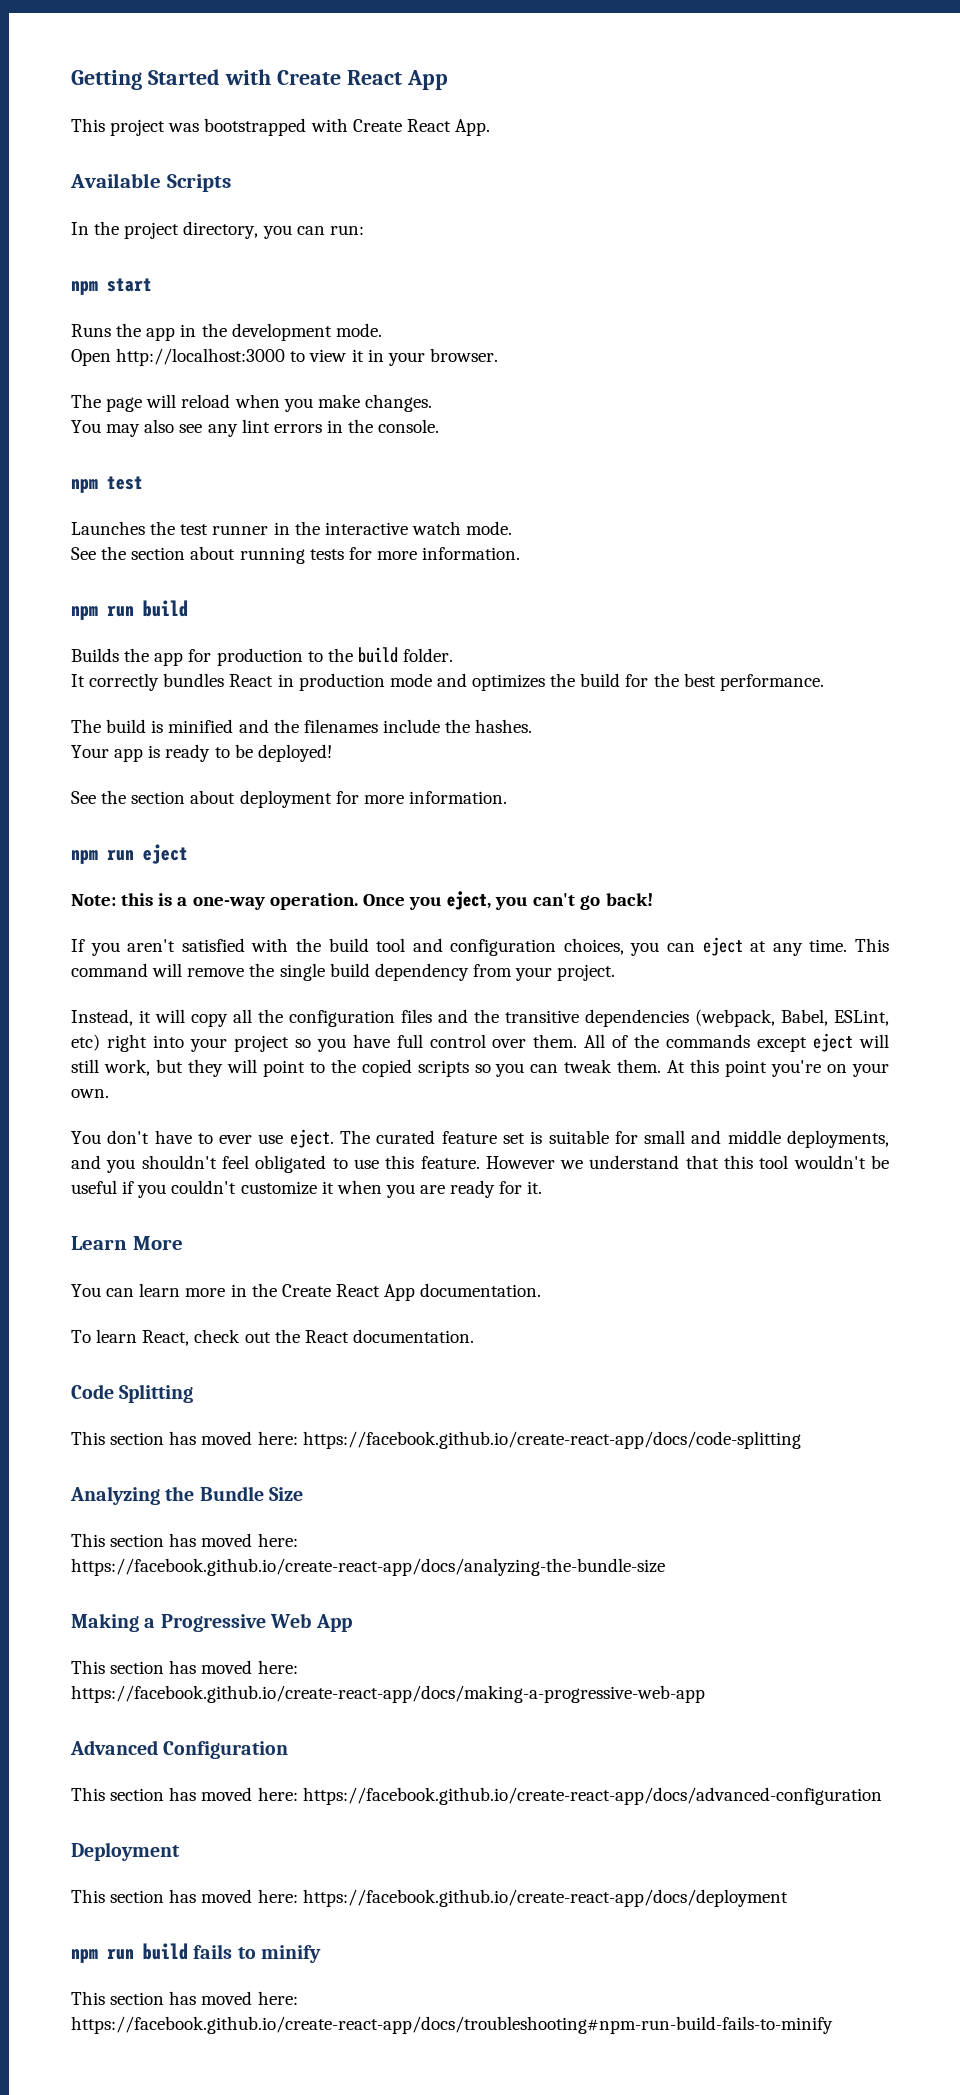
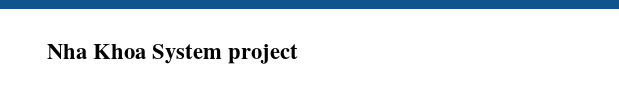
[71,69,448,90] [71,118,490,136] [70,173,231,192] [71,221,364,239] [71,278,152,295] [71,323,382,341] [71,348,498,366] [71,394,432,412] [71,419,440,437] [71,476,143,493] [71,521,513,535] [71,546,521,564] [71,600,188,620] [71,647,454,666] [71,673,824,691] [71,719,533,733] [71,744,332,762] [71,790,507,808] [71,844,188,864] [71,891,653,910] [71,937,890,956] [71,963,616,981] [71,1009,889,1027] [71,1033,890,1052] [71,1059,890,1077] [71,1089,109,1098] [71,1129,889,1148] [71,1155,889,1173] [71,1180,543,1198] [71,1236,183,1250] [71,1283,542,1301] [71,1329,474,1346] [71,1384,194,1403] [71,1431,801,1449] [70,1486,304,1505] [71,1533,298,1547] [71,1558,665,1576] [71,1613,352,1632] [71,1660,298,1674] [71,1685,705,1703] [70,1740,289,1759] [71,1787,882,1805] [71,1842,180,1861] [71,1889,788,1907] [71,1943,322,1963] [71,1991,298,2005] [71,2016,833,2034] Getting Started with Create React App // This project was bootstrapped with Create React App. // Available Scripts // In the project directory, you can run: // npm start // Runs the app in the development mode. // Open http://localhost:3000 to view it in your browser. // The page will reload when you make changes. // You may also see any lint errors in the console. // npm test // Launches the test runner in the interactive watch mode. // See the section about running tests for more information. // npm run build // Builds the app for production to the build folder. // It correctly bundles React in production mode and optimizes the build for the best performance. // The build is minified and the filenames include the hashes. // Your app is ready to be deployed! // See the section about deployment for more information. // npm run eject // Note: this is a one-way operation. Once you eject, you can't go back! // If you aren't satisfied with the build tool and configuration choices, you can eject at any time. This command will remove the single build dependency from your project. // Instead, it will copy all the configuration files and the transitive dependencies (webpack, Babel, ESLint, etc) right into your project so you have full control over them. All of the commands except eject will still work, but they will point to the copied scripts so you can tweak them. At this point you're on your own. // You don't have to ever use eject. The curated feature set is suitable for small and middle deployments, and you shouldn't feel obligated to use this feature. However we understand that this tool wouldn't be useful if you couldn't customize it when you are ready for it. // Learn More // You can learn more in the Create React App documentation. // To learn React, check out the React documentation. // Code Splitting // This section has moved here: https://facebook.github.io/create-react-app/docs/code-splitting // Analyzing the Bundle Size // This section has moved here: https://facebook.github.io/create-react-app/docs/analyzing-the-bundle-size // Making a Progressive Web App // This section has moved here: https://facebook.github.io/create-react-app/docs/making-a-progressive-web-app // Advanced Configuration // This section has moved here: https://facebook.github.io/create-react-app/docs/advanced-configuration // Deployment // This section has moved here: https://facebook.github.io/create-react-app/docs/deployment // npm run build fails to minify // This section has moved here: https://facebook.github.io/create-react-app/docs/troubleshooting#npm-run-build-fails-to-minify -> [47,44,299,64] Nha Khoa System project

